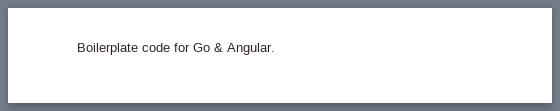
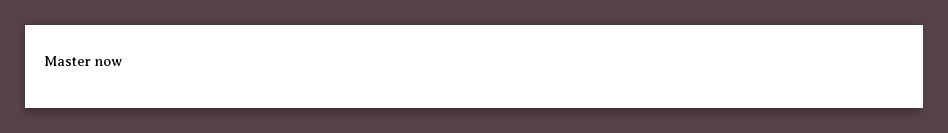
[77,43,275,55] Boilerplate code for Go & Angular. -> [44,56,122,66] Master now

